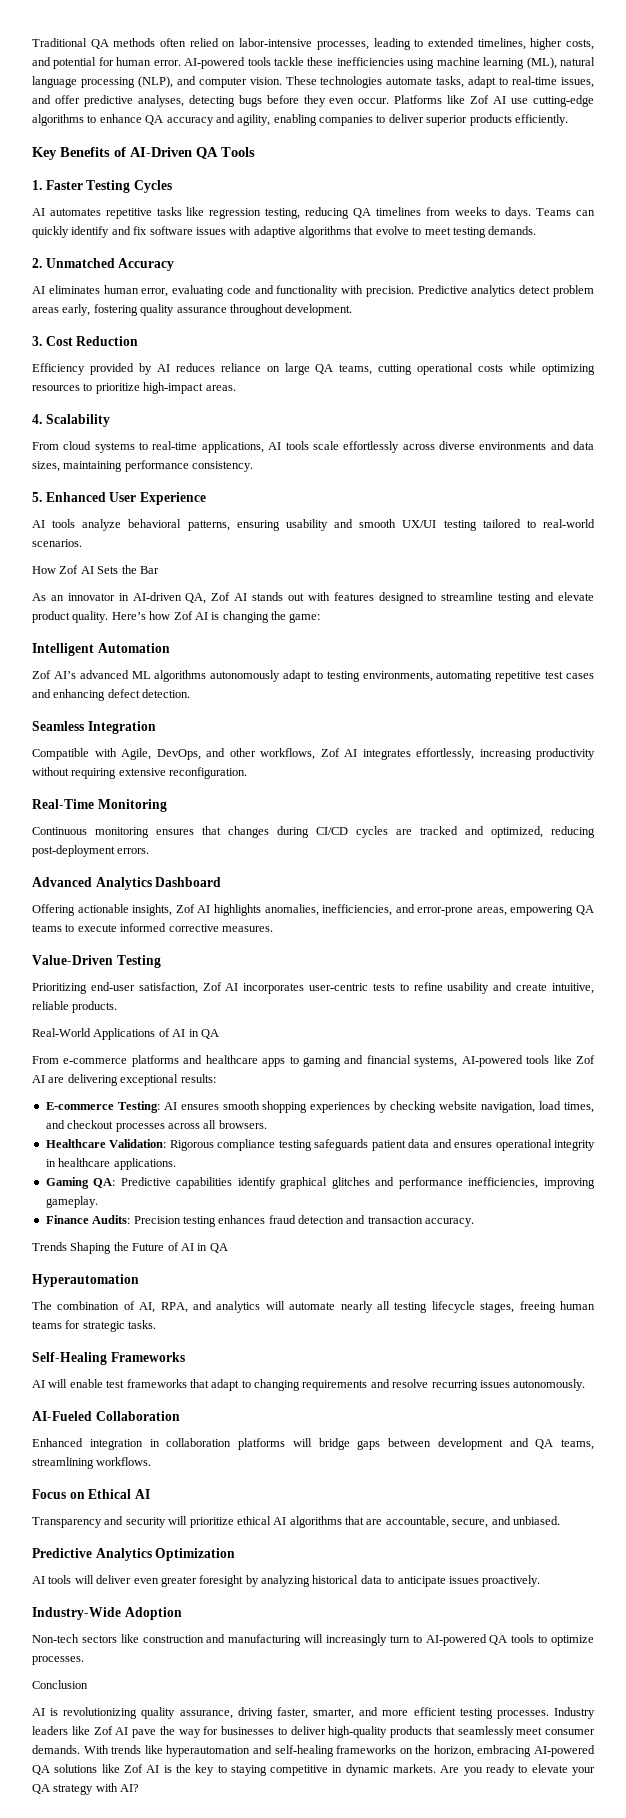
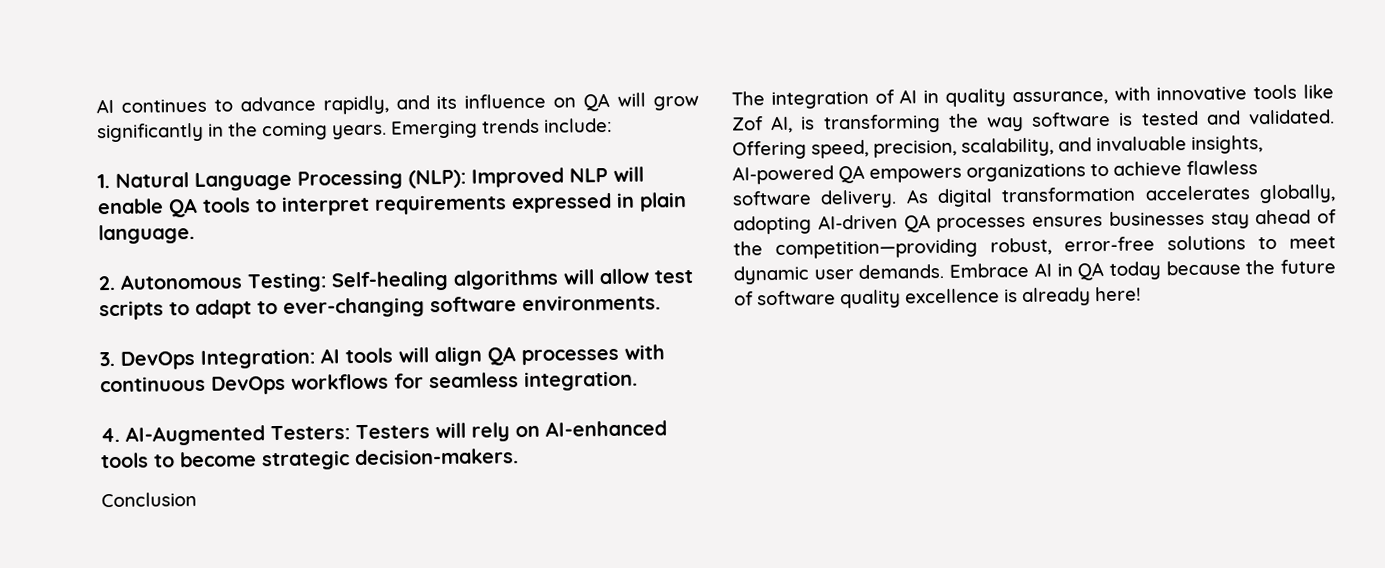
[32,38,594,50] [32,57,596,69] [32,76,594,88] [32,95,594,107] [32,114,568,126] [32,147,255,160] [32,180,172,193] [32,207,596,219] [32,226,537,238] [32,258,175,271] [32,285,594,297] [32,304,353,316] [32,336,139,346] [32,363,595,375] [32,382,236,394] [32,414,110,427] [32,441,594,453] [32,460,254,472] [32,492,206,505] [32,519,595,531] [32,539,82,547] [32,565,159,574] [32,592,594,604] [32,611,321,623] [32,643,170,656] [32,670,594,682] [32,689,191,701] [32,721,156,734] [32,748,595,760] [32,767,248,779] [32,799,167,812] [32,826,595,838] [32,845,150,857] [32,877,222,890] [32,904,594,916] [32,923,273,932] [32,955,161,968] [32,982,594,994] [32,1001,118,1013] [32,1028,219,1040] [32,1055,596,1067] [32,1074,216,1086] [45,1101,594,1113] [45,1120,267,1132] [45,1139,596,1151] [45,1158,176,1170] [45,1177,595,1189] [45,1196,98,1208] [45,1215,475,1227] [32,1242,228,1254] [32,1274,139,1287] [32,1301,595,1313] [32,1320,157,1332] [32,1352,185,1365] [32,1379,586,1391] [32,1411,180,1421] [32,1438,594,1450] [32,1457,152,1469] [32,1489,150,1499] [32,1516,560,1528] [32,1548,236,1561] [32,1575,541,1587] [32,1607,182,1620] [32,1634,594,1646] [32,1656,84,1665] [32,1680,88,1689] [32,1707,595,1719] [32,1726,595,1738] [32,1745,595,1757] [32,1764,595,1776] [32,1783,140,1795] Traditional QA methods often relied on labor-intensive processes, leading to extended timelines, higher costs, and potential for human error. AI-powered tools tackle these inefficiencies using machine learning (ML), natural language processing (NLP), and computer vision. These technologies automate tasks, adapt to real-time issues, and offer predictive analyses, detecting bugs before they even occur. Platforms like Zof AI use cutting-edge algorithms to enhance QA accuracy and agility, enabling companies to deliver superior products efficiently. // Key Benefits of AI-Driven QA Tools // 1. Faster Testing Cycles // AI automates repetitive tasks like regression testing, reducing QA timelines from weeks to days. Teams can quickly identify and fix software issues with adaptive algorithms that evolve to meet testing demands. // 2. Unmatched Accuracy // AI eliminates human error, evaluating code and functionality with precision. Predictive analytics detect problem areas early, fostering quality assurance throughout development. // 3. Cost Reduction // Efficiency provided by AI reduces reliance on large QA teams, cutting operational costs while optimizing resources to prioritize high-impact areas. // 4. Scalability // From cloud systems to real-time applications, AI tools scale effortlessly across diverse environments and data sizes, maintaining performance consistency. // 5. Enhanced User Experience // AI tools analyze behavioral patterns, ensuring usability and smooth UX/UI testing tailored to real-world scenarios. // How Zof AI Sets the Bar // As an innovator in AI-driven QA, Zof AI stands out with features designed to streamline testing and elevate product quality. Here’s how Zof AI is changing the game: // Intelligent Automation // Zof AI’s advanced ML algorithms autonomously adapt to testing environments, automating repetitive test cases and enhancing defect detection. // Seamless Integration // Compatible with Agile, DevOps, and other workflows, Zof AI integrates effortlessly, increasing productivity without requiring extensive reconfiguration. // Real-Time Monitoring // Continuous monitoring ensures that changes during CI/CD cycles are tracked and optimized, reducing post-deployment errors. // Advanced Analytics Dashboard // Offering actionable insights, Zof AI highlights anomalies, inefficiencies, and error-prone areas, empowering QA teams to execute informed corrective measures. // Value-Driven Testing // Prioritizing end-user satisfaction, Zof AI incorporates user-centric tests to refine usability and create intuitive, reliable products. // Real-World Applications of AI in QA // From e-commerce platforms and healthcare apps to gaming and financial systems, AI-powered tools like Zof AI are delivering exceptional results: // E-commerce Testing: AI ensures smooth shopping experiences by checking website navigation, load times, and checkout processes across all browsers. // Healthcare Validation: Rigorous compliance testing safeguards patient data and ensures operational integrity in healthcare applications. // Gaming QA: Predictive capabilities identify graphical glitches and performance inefficiencies, improving gameplay. // Finance Audits: Precision testing enhances fraud detection and transaction accuracy. // Trends Shaping the Future of AI in QA // Hyperautomation // The combination of AI, RPA, and analytics will automate nearly all testing lifecycle stages, freeing human teams for strategic tasks. // Self-Healing Frameworks // AI will enable test frameworks that adapt to changing requirements and resolve recurring issues autonomously. // AI-Fueled Collaboration // Enhanced integration in collaboration platforms will bridge gaps between development and QA teams, streamlining workflows. // Focus on Ethical AI // Transparency and security will prioritize ethical AI algorithms that are accountable, secure, and unbiased. // Predictive Analytics Optimization // AI tools will deliver even greater foresight by analyzing historical data to anticipate issues proactively. // Industry-Wide Adoption // Non-tech sectors like construction and manufacturing will increasingly turn to AI-powered QA tools to optimize processes. // Conclusion // AI is revolutionizing quality assurance, driving faster, smarter, and more efficient testing processes. Industry leaders like Zof AI pave the way for businesses to deliver high-quality products that seamlessly meet consumer demands. With trends like hyperautomation and self-healing frameworks on the horizon, embracing AI-powered QA solutions like Zof AI is the key to staying competitive in dynamic markets. Are you ready to elevate your QA strategy with AI? -> [96,92,699,115] [97,117,612,143] [97,166,644,191] [97,192,687,218] [98,223,195,245] [98,268,693,293] [99,294,661,321] [99,344,665,370] [100,370,638,395] [100,420,667,446] [100,448,519,471] [101,491,197,508] [731,84,1334,110] [731,109,1335,134] [732,135,1263,160] [732,160,1258,185] [732,184,1336,209] [733,209,1337,235] [733,235,1336,259] [733,259,1336,285] [734,286,1141,309] AI continues to advance rapidly, and its influence on QA will grow significantly in the coming years. Emerging trends include: // 1. Natural Language Processing (NLP): Improved NLP will enable QA tools to interpret requirements expressed in plain language. // 2. Autonomous Testing: Self-healing algorithms will allow test scripts to adapt to ever-changing software environments. // 3. DevOps Integration: AI tools will align QA processes with continuous DevOps workflows for seamless integration. // 4. AI-Augmented Testers: Testers will rely on AI-enhanced tools to become strategic decision-makers. // Conclusion // The integration of AI in quality assurance, with innovative tools like Zof AI, is transforming the way software is tested and validated. Offering speed, precision, scalability, and invaluable insights, AI-powered QA empowers organizations to achieve flawless software delivery. As digital transformation accelerates globally, adopting AI-driven QA processes ensures businesses stay ahead of the competition—providing robust, error-free solutions to meet dynamic user demands. Embrace AI in QA today because the future of software quality excellence is already here!

